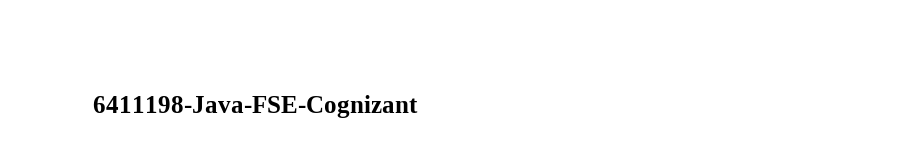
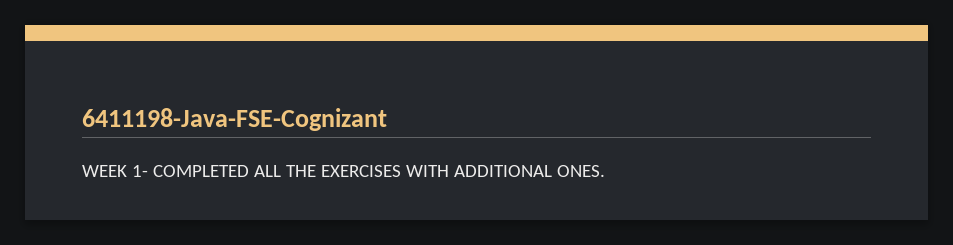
(418, 106) none -> [82,165,605,177] // WEEK 1- COMPLETED ALL THE EXERCISES WITH ADDITIONAL ONES.

